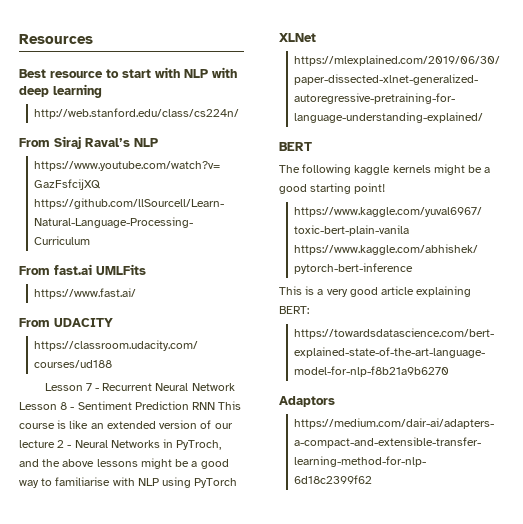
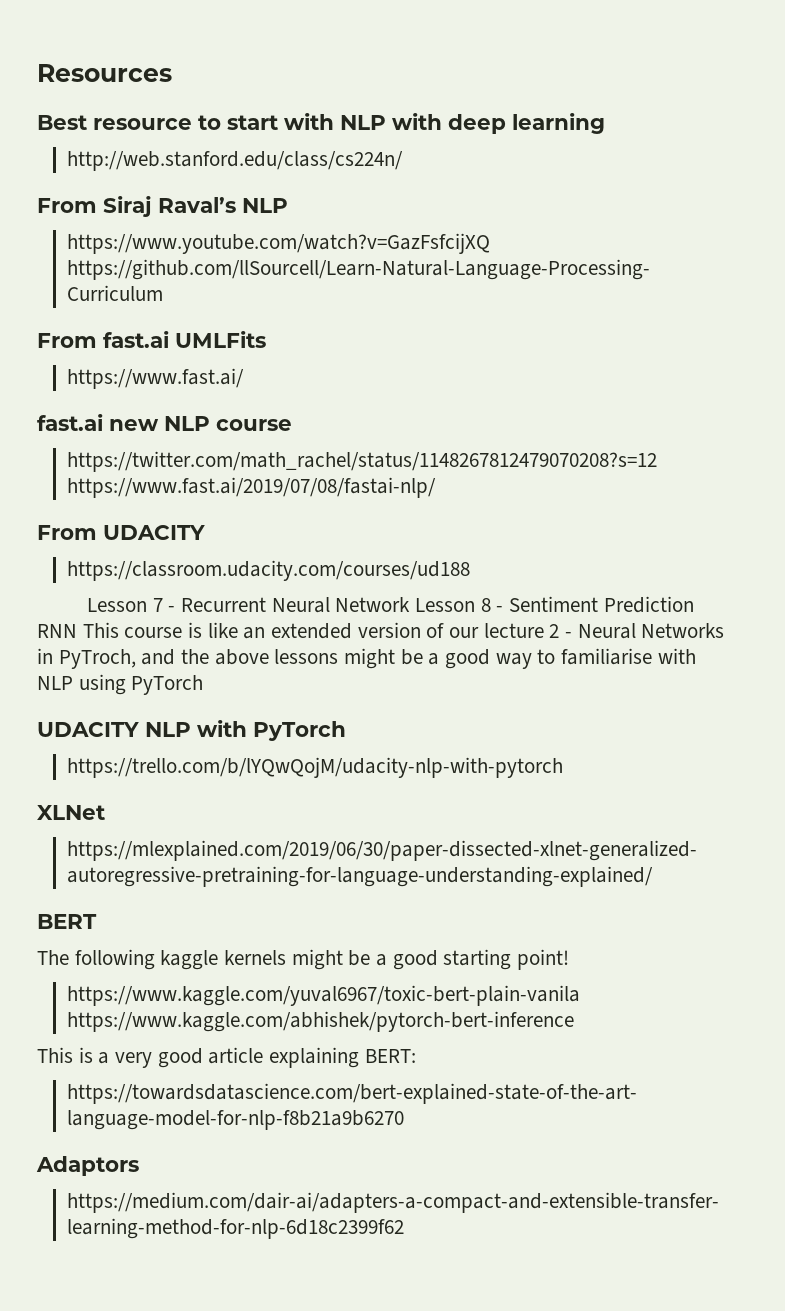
(137, 293) none -> [37,414,292,431] [67,451,658,472] [67,477,437,498] // fast.ai new NLP course // https://twitter.com/math_rachel/status/1148267812479070208?s=12 https://www.fast.ai/2019/07/08/fastai-nlp/
(238, 483) none -> [37,720,346,741] [67,757,564,778] // UDACITY NLP with PyTorch // https://trello.com/b/lYQwQojM/udacity-nlp-with-pytorch

